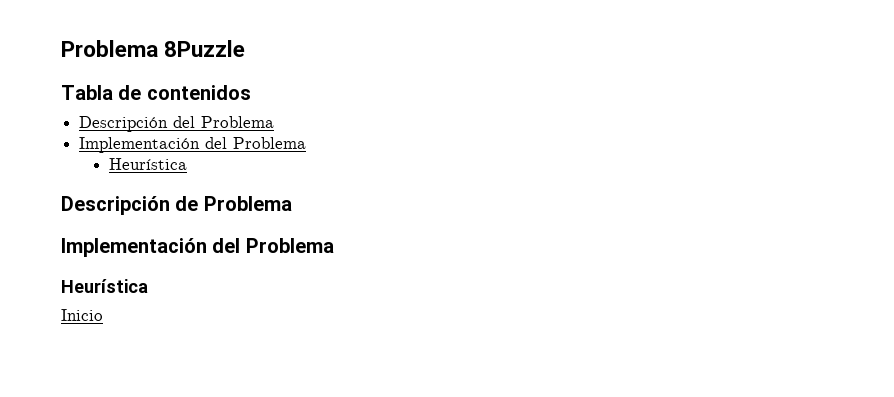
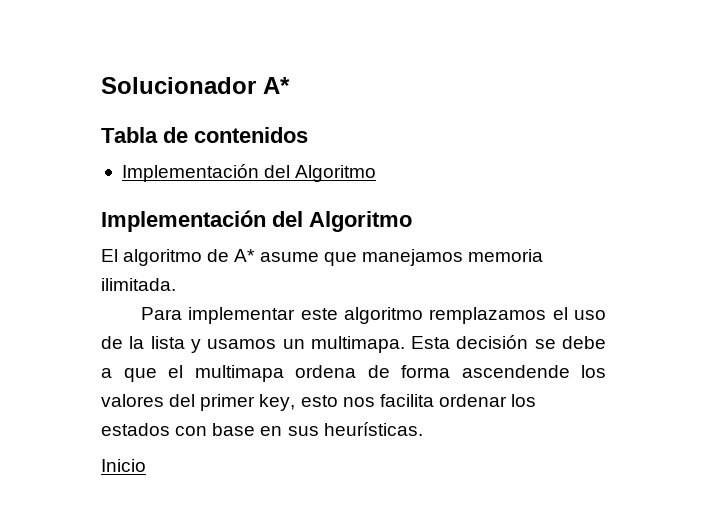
[61,40,246,57] Problema 8Puzzle -> [101,77,290,94] Solucionador A*
[79,116,275,132] [79,137,307,153] [108,158,187,170] [61,196,292,215] [61,238,334,257] [61,279,148,293] Descripción del Problema // Implementación del Problema // Heurística // Descripción de Problema // Implementación del Problema // Heurística -> [121,164,377,182] [101,210,412,232] [101,249,543,266] [101,278,176,291] [141,307,606,324] [101,335,606,353] [101,365,606,382] [101,394,537,411] [101,422,423,436] Implementación del Algoritmo // Implementación del Algoritmo // El algoritmo de A* asume que manejamos memoria ilimitada. // Para implementar este algoritmo remplazamos el uso de la lista y usamos un multimapa. Esta decisión se debe a que el multimapa ordena de forma ascendende los valores del primer key, esto nos facilita ordenar los estados con base en sus heurísticas.

